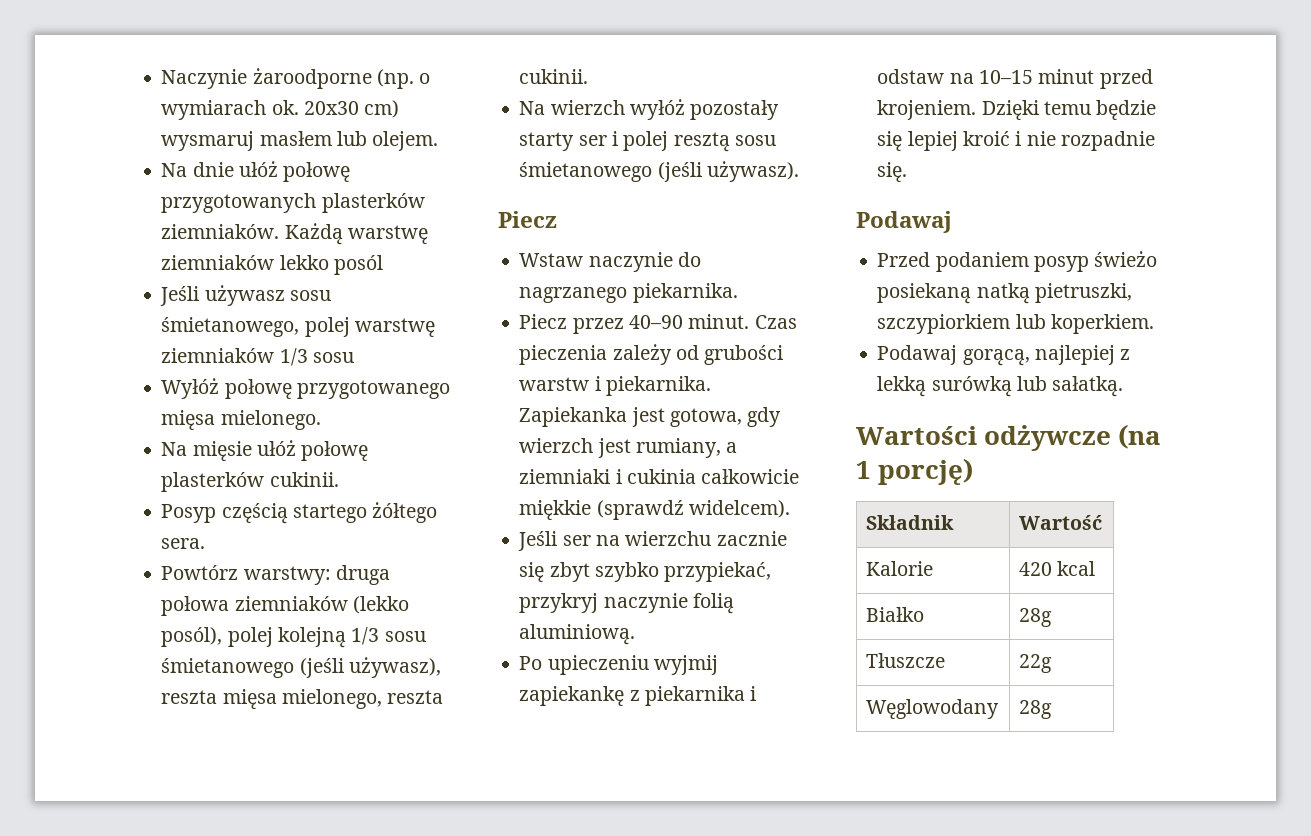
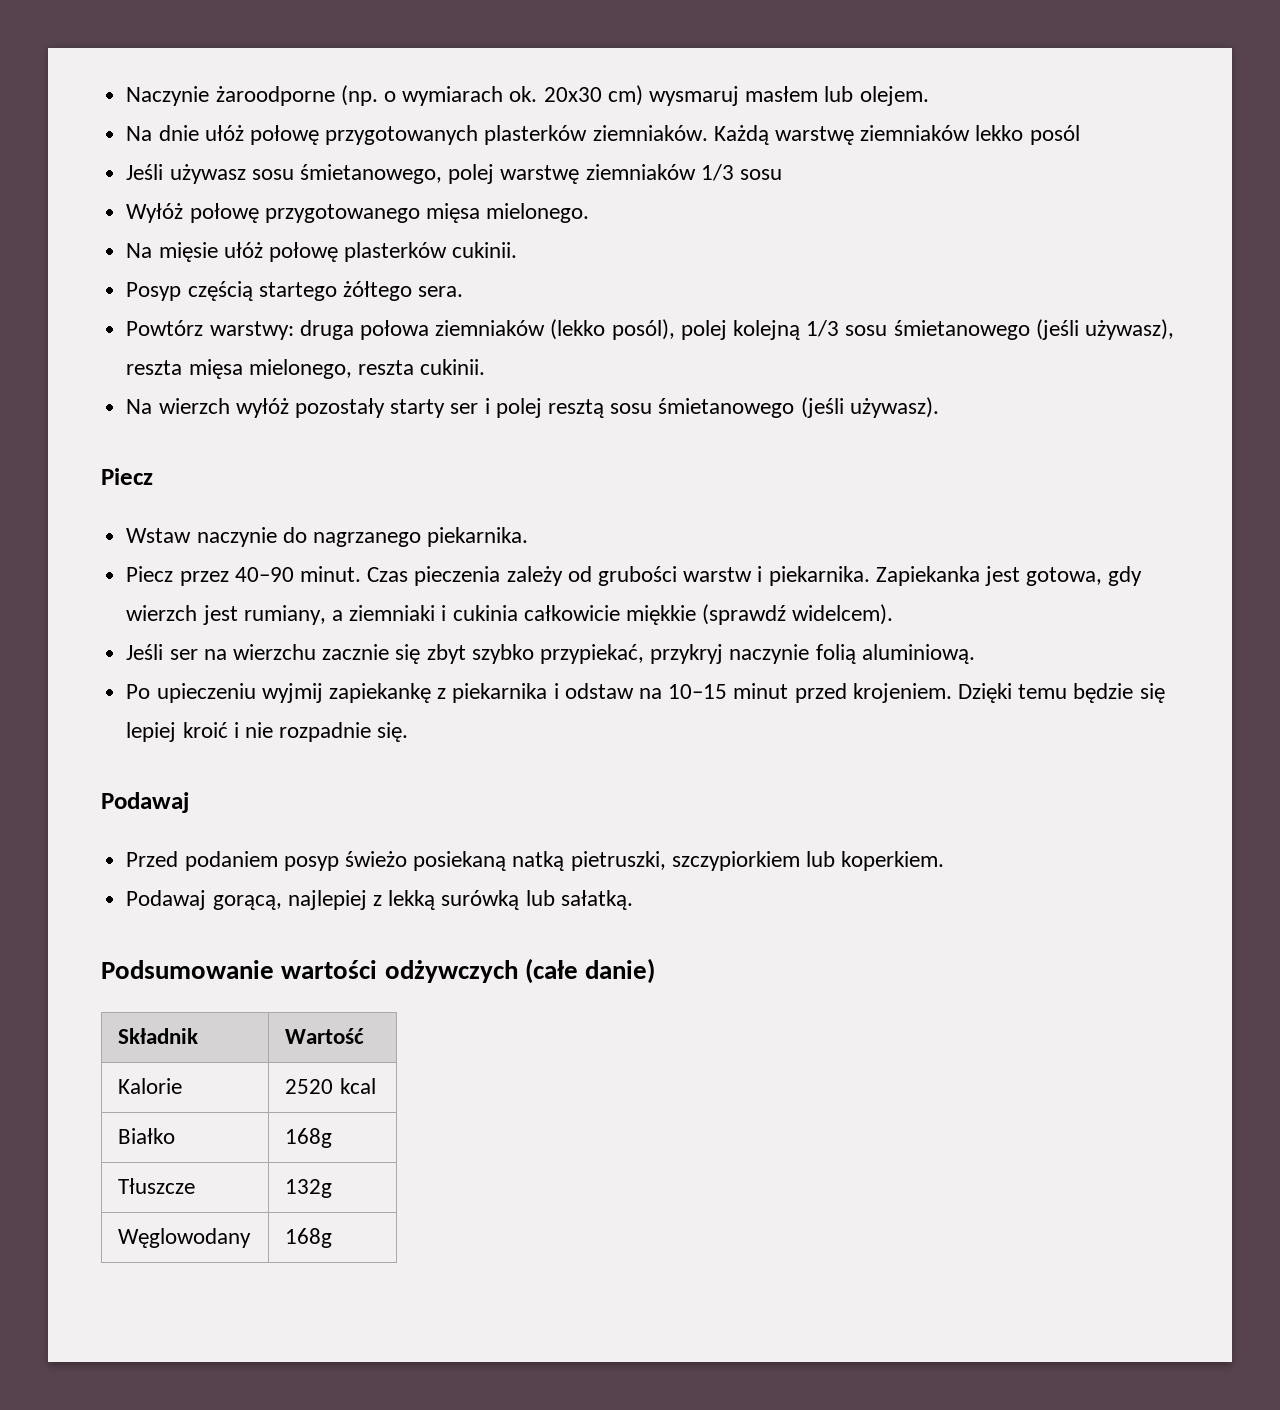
[856,424,1162,451] [856,458,974,485] Wartości odżywcze (na 1 porcję) -> [101,958,656,984] Podsumowanie wartości odżywczych (całe danie)
[1019,562,1053,576] 420 -> [285,1079,334,1094] 2520
[1019,608,1053,627] 28g -> [285,1128,333,1148] 168g
[1019,654,1053,673] 22g -> [285,1179,333,1198] 132g
[1019,700,1053,719] 28g -> [285,1228,333,1248] 168g

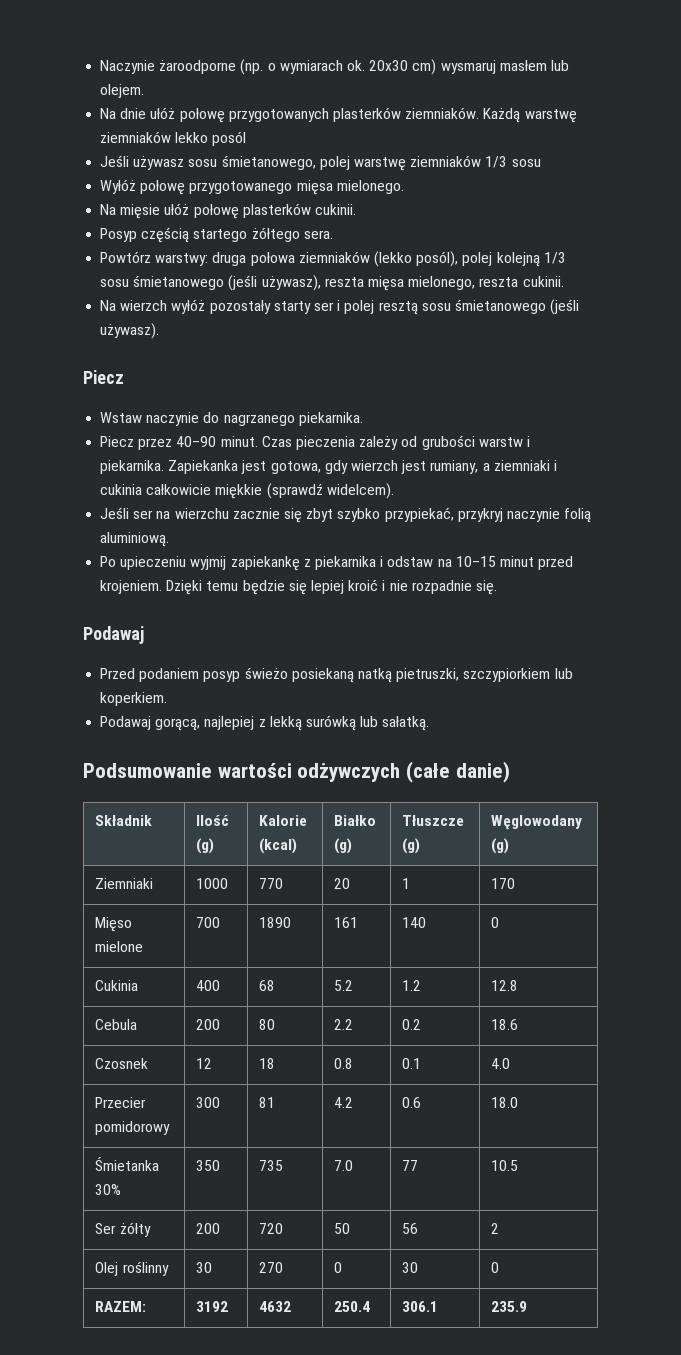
[285,1028,365,1044] [118,1078,183,1094] [285,1078,376,1094] [118,1128,176,1144] [285,1128,333,1148] [118,1178,196,1194] [285,1179,333,1198] [118,1228,252,1248] [285,1228,333,1248] Wartość // Kalorie | 2520 kcal // Białko | 168g // Tłuszcze | 132g // Węglowodany | 168g -> [196,815,230,826] [196,838,215,854] [259,815,308,826] [259,838,298,854] [334,815,377,826] [334,838,353,854] [402,815,465,826] [402,838,421,854] [491,815,583,830] [491,838,510,854] [95,878,154,889] [196,878,229,889] [259,878,284,889] [334,878,351,889] [402,878,411,889] [491,878,516,889] [95,917,133,932] [95,941,144,952] [196,917,221,928] [259,917,292,928] [334,917,359,928] [402,917,427,928] [491,917,500,928] [95,980,139,991] [196,980,221,991] [259,980,276,991] [334,980,354,991] [402,980,422,991] [491,980,519,991] [95,1019,138,1030] [196,1019,221,1030] [259,1019,276,1030] [334,1019,354,1030] [402,1019,422,1030] [491,1019,519,1030] [95,1058,149,1069] [196,1058,213,1069] [259,1058,276,1069] [334,1058,354,1069] [402,1058,422,1069] [491,1058,511,1069] [95,1097,147,1108] [95,1121,171,1135] [196,1097,221,1108] [259,1097,276,1108] [334,1097,354,1108] [402,1097,422,1108] [491,1097,519,1108] [95,1157,160,1171] [95,1184,122,1195] [196,1160,221,1171] [259,1160,284,1171] [334,1160,354,1171] [402,1160,419,1171] [491,1160,519,1171] [95,1222,151,1237] [196,1223,221,1234] [259,1223,284,1234] [334,1223,351,1234] [402,1223,419,1234] [491,1223,500,1234] [95,1261,169,1276] [196,1262,213,1273] [259,1262,284,1273] [334,1262,343,1273] [402,1262,419,1273] [491,1262,500,1273] [95,1301,147,1312] [196,1301,229,1312] [259,1301,292,1312] [334,1301,371,1312] [402,1301,439,1312] [491,1301,528,1312] Ilość (g) | Kalorie (kcal) | Białko (g) | Tłuszcze (g) | Węglowodany (g) // Ziemniaki | 1000 | 770 | 20 | 1 | 170 // Mięso mielone | 700 | 1890 | 161 | 140 | 0 // Cukinia | 400 | 68 | 5.2 | 1.2 | 12.8 // Cebula | 200 | 80 | 2.2 | 0.2 | 18.6 // Czosnek | 12 | 18 | 0.8 | 0.1 | 4.0 // Przecier pomidorowy | 300 | 81 | 4.2 | 0.6 | 18.0 // Śmietanka 30% | 350 | 735 | 7.0 | 77 | 10.5 // Ser żółty | 200 | 720 | 50 | 56 | 2 // Olej roślinny | 30 | 270 | 0 | 30 | 0 // RAZEM: | 3192 | 4632 | 250.4 | 306.1 | 235.9

